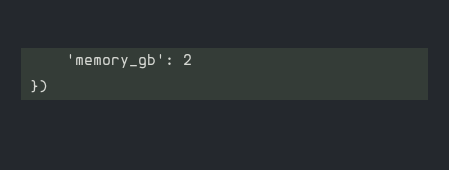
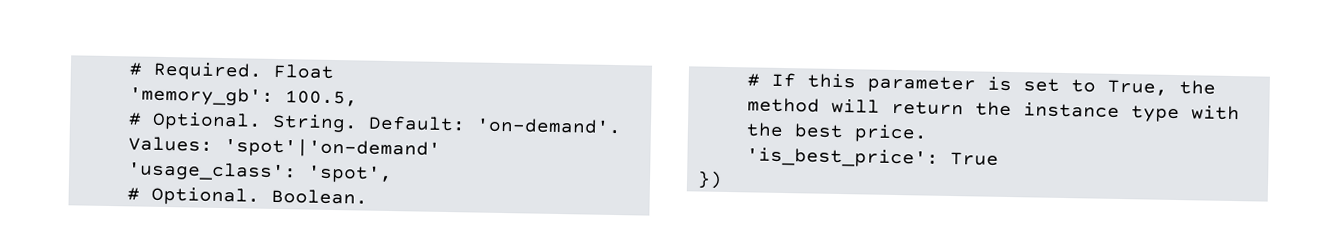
[66,54,193,69] 'memory_gb': 2 -> [128,61,335,81] [128,86,358,107] [127,111,622,135] [127,136,441,159] [126,161,393,184] [126,186,368,206] [746,72,1216,96] [746,97,1240,123] [745,122,928,143] [745,147,999,168] # Required. Float // 'memory_gb': 100.5, // # Optional. String. Default: 'on-demand'. Values: 'spot'|'on-demand' // 'usage_class': 'spot', // # Optional. Boolean. // # If this parameter is set to True, the method will return the instance type with the best price. // 'is_best_price': True

